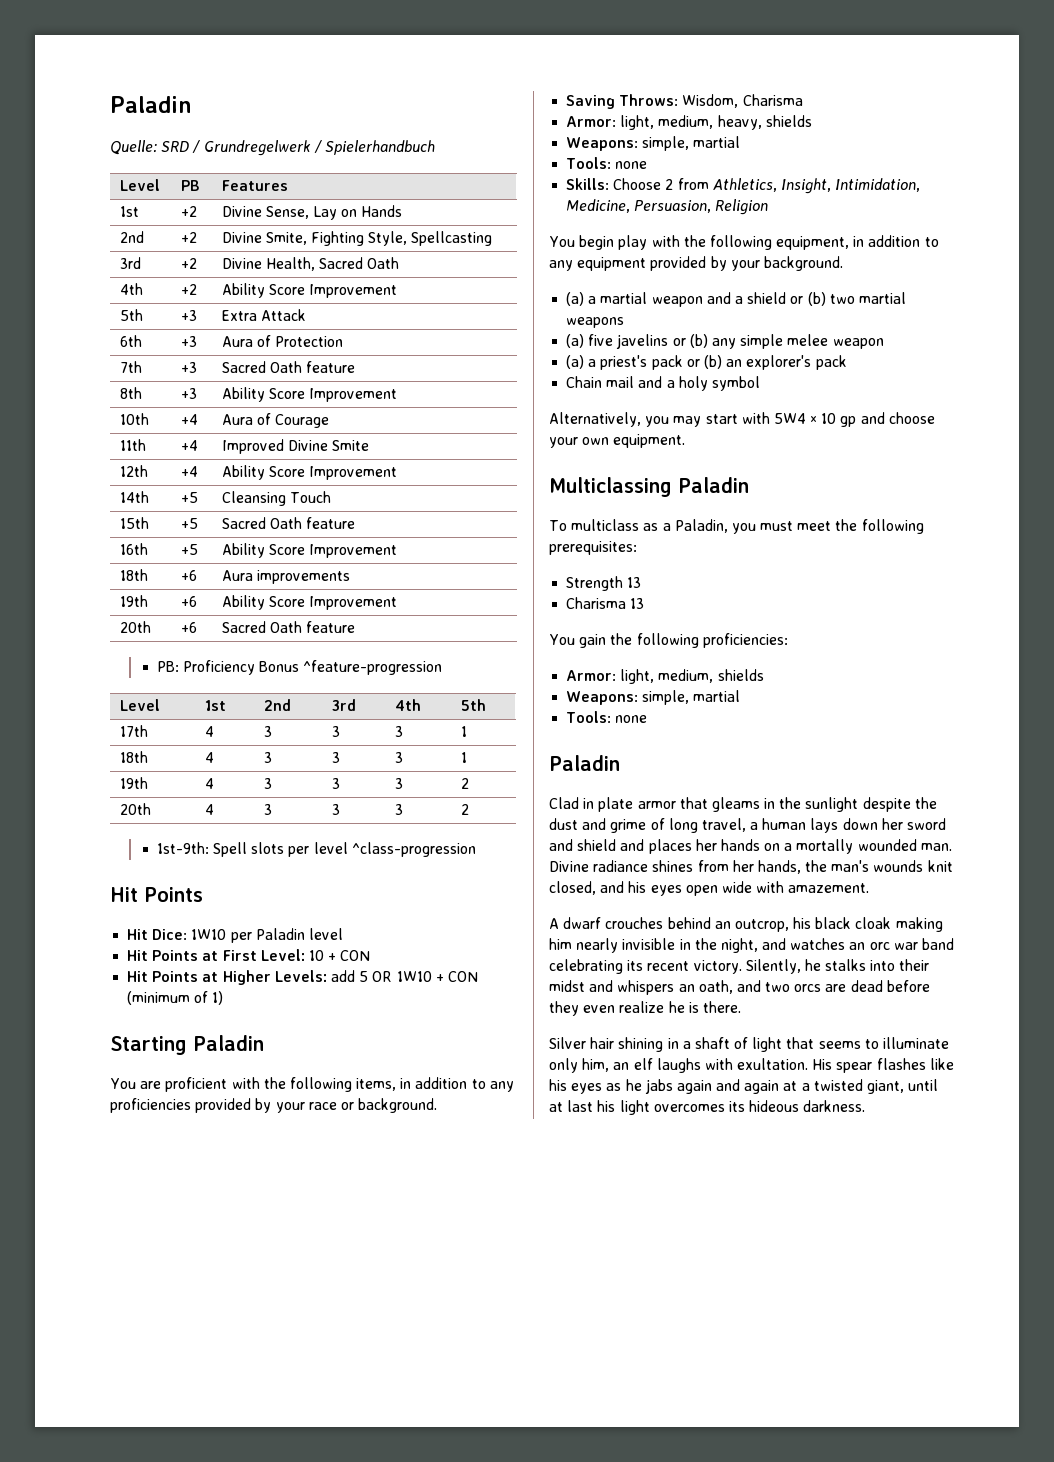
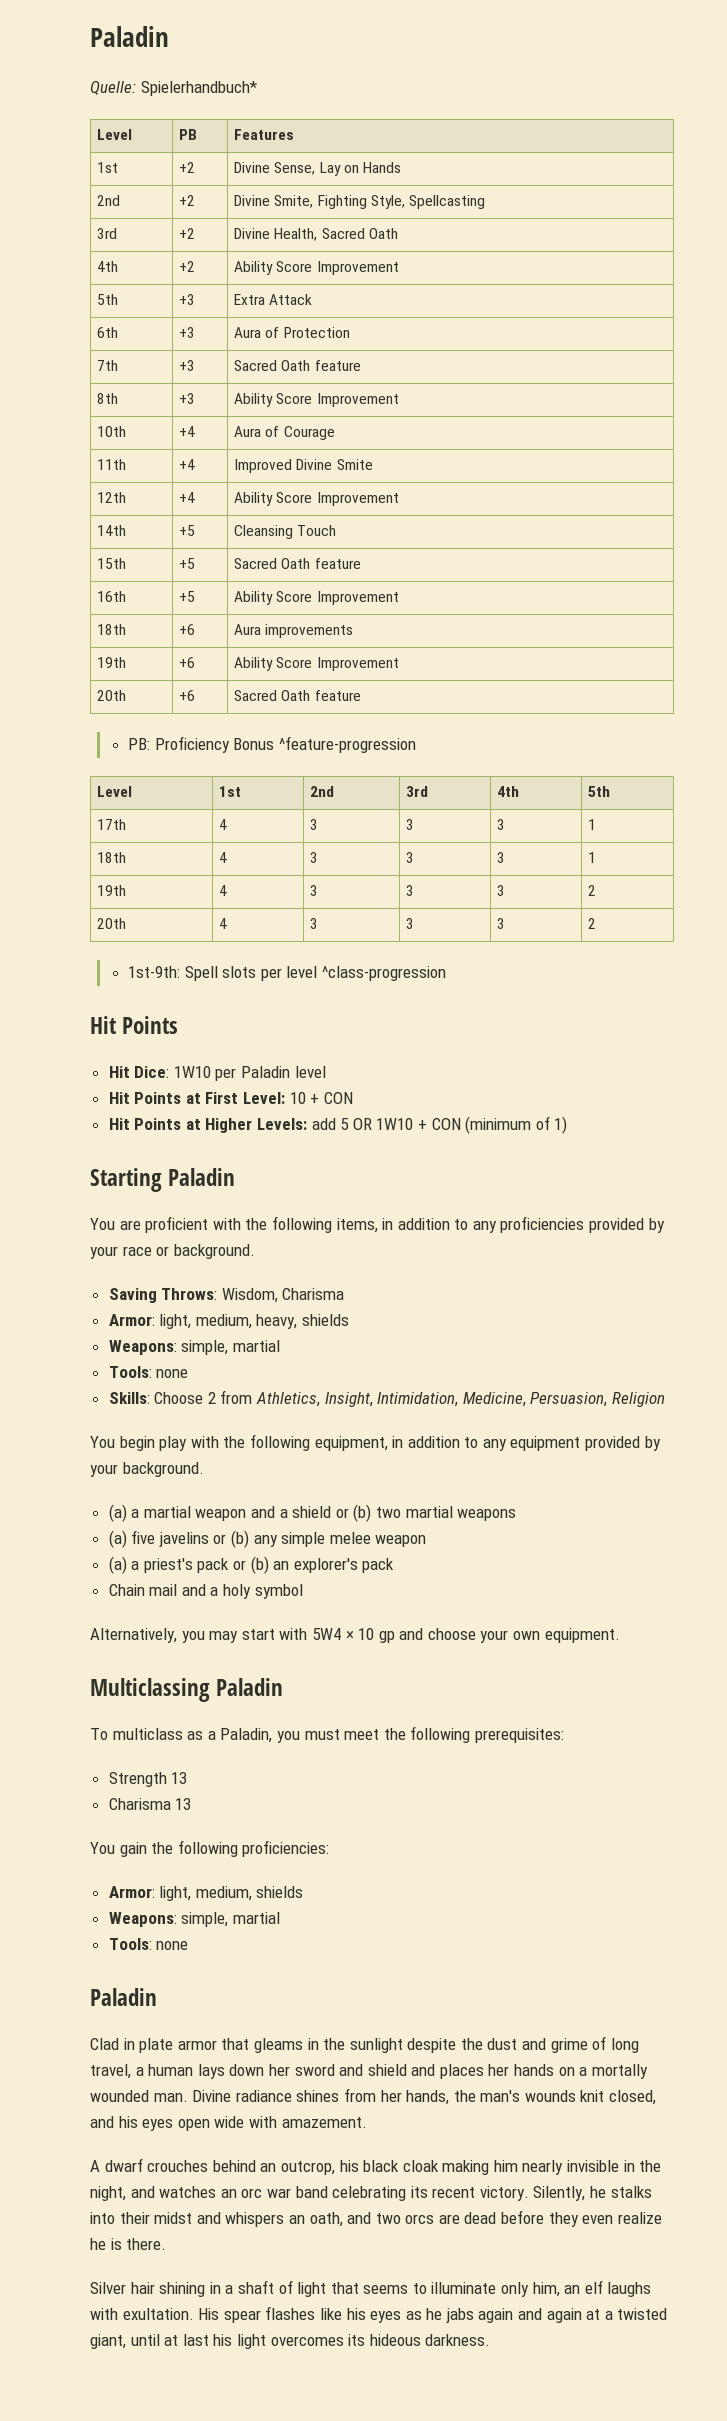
[161,140,435,156] SRD / Grundregelwerk / Spielerhandbuch -> [140,81,257,96] Spielerhandbuch*

